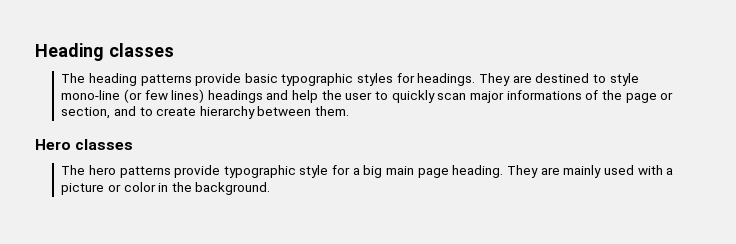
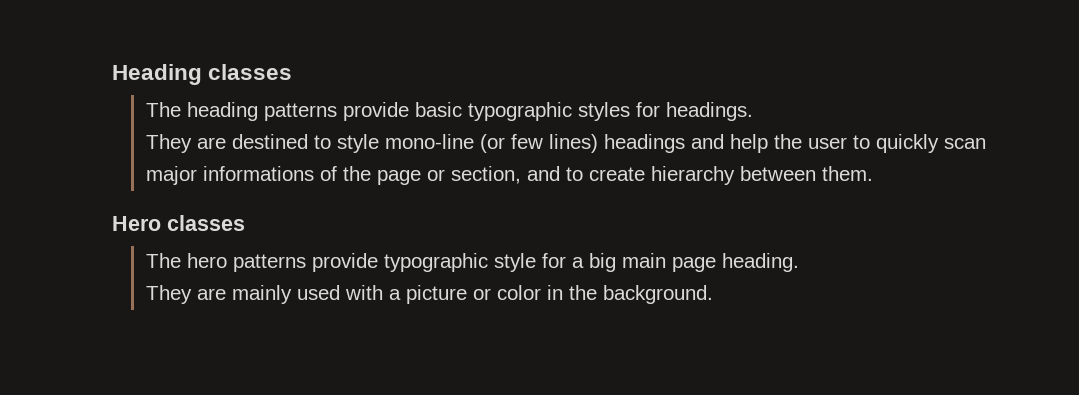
(476, 79) none -> (753, 111) //
(504, 171) none -> (799, 262) //

